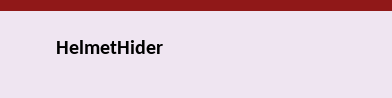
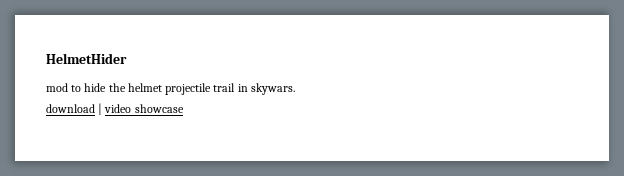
(163, 47) none -> [46,83,295,95] [46,103,184,115] // mod to hide the helmet projectile trail in skywars. // download | video showcase

